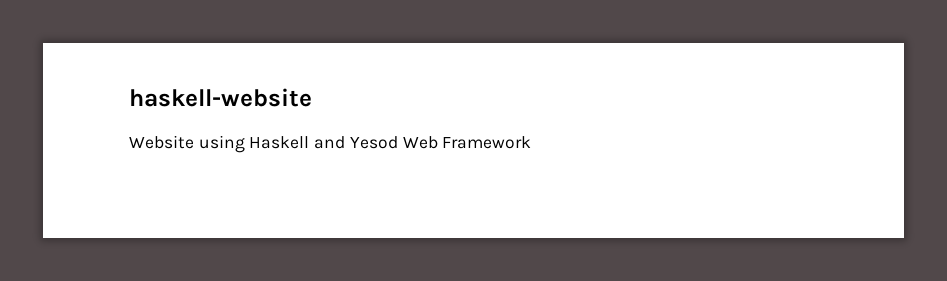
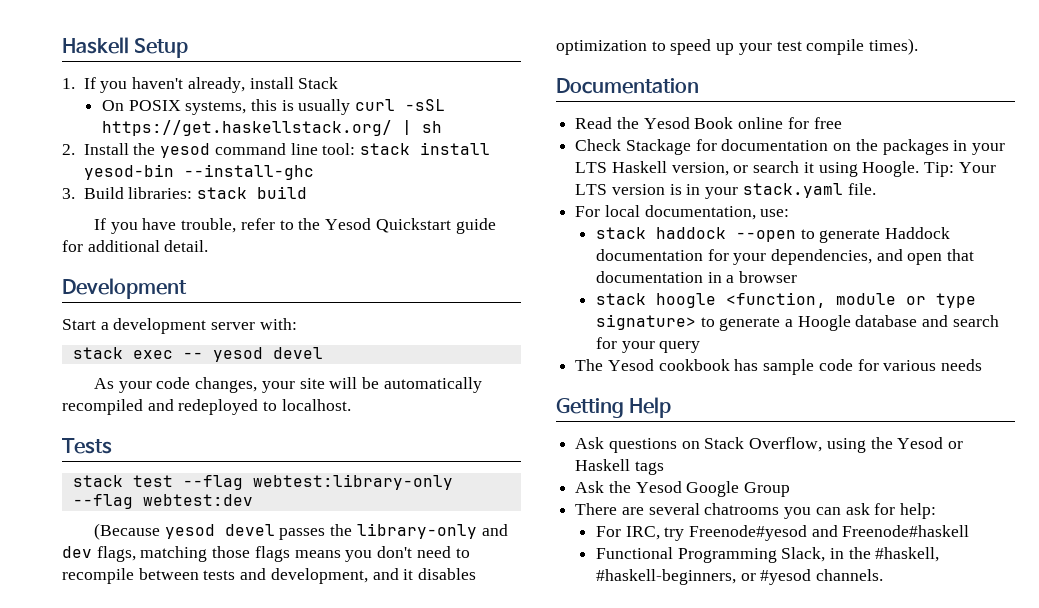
[129,88,312,107] [129,135,532,153] haskell-website // Website using Haskell and Yesod Web Framework -> [62,37,189,58] [62,77,339,93] [101,99,446,115] [101,120,442,136] [62,142,491,158] [83,164,314,180] [62,186,308,199] [93,218,496,234] [62,240,209,252] [62,278,187,299] [62,318,297,334] [72,347,323,362] [93,377,482,393] [62,399,351,415] [62,438,112,454] [72,474,453,490] [72,494,253,509] [93,523,508,540] [62,546,470,562] [62,568,477,584] [556,38,919,55] [556,78,699,94] [575,117,842,129] [575,139,1006,155] [575,161,996,177] [575,183,876,199] [575,205,790,220] [595,227,951,243] [595,249,975,265] [595,271,798,283] [595,292,976,308] [595,314,999,331] [595,337,701,353] [575,359,983,375] [556,397,672,418] [575,437,964,453] [575,459,664,475] [575,481,791,497] [575,503,937,519] [595,525,970,541] [595,547,940,563] [595,569,884,585] Haskell Setup // 1. If you haven't already, install Stack // On POSIX systems, this is usually curl -sSL https://get.haskellstack.org/ | sh // 2. Install the yesod command line tool: stack install yesod-bin --install-ghc // 3. Build libraries: stack build // If you have trouble, refer to the Yesod Quickstart guide for additional detail. // Development // Start a development server with: // stack exec -- yesod devel // As your code changes, your site will be automatically recompiled and redeployed to localhost. // Tests // stack test --flag webtest:library-only --flag webtest:dev // (Because yesod devel passes the library-only and dev flags, matching those flags means you don't need to recompile between tests and development, and it disables optimization to speed up your test compile times). // Documentation // Read the Yesod Book online for free // Check Stackage for documentation on the packages in your LTS Haskell version, or search it using Hoogle. Tip: Your LTS version is in your stack.yaml file. // For local documentation, use: // stack haddock --open to generate Haddock documentation for your dependencies, and open that documentation in a browser // stack hoogle <function, module or type signature> to generate a Hoogle database and search for your query // The Yesod cookbook has sample code for various needs // Getting Help // Ask questions on Stack Overflow, using the Yesod or Haskell tags // Ask the Yesod Google Group // There are several chatrooms you can ask for help: // For IRC, try Freenode#yesod and Freenode#haskell // Functional Programming Slack, in the #haskell, #haskell-beginners, or #yesod channels.

